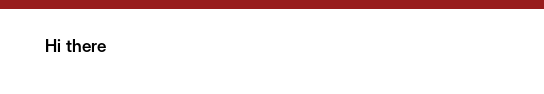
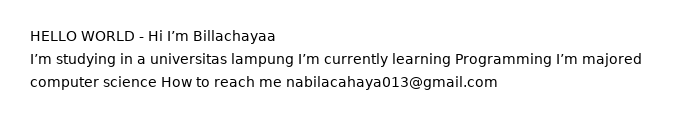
[45,39,106,52] Hi there -> [30,30,276,44] [30,53,642,67] [30,76,498,90] HELLO WORLD - Hi I’m Billachayaa // I’m studying in a universitas lampung I’m currently learning Programming I’m majored computer science How to reach me nabilacahaya013@gmail.com

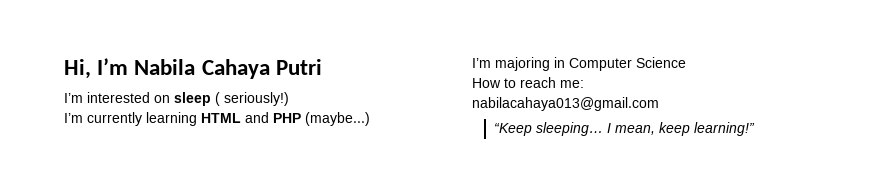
[30,30,276,44] [30,53,642,67] [30,76,157,90] HELLO WORLD - Hi I’m Billachayaa // I’m studying in a universitas lampung I’m currently learning Programming I’m majored computer science -> [64,58,322,79] [64,92,289,106] [64,112,370,126] [472,57,686,71] Hi, I’m Nabila Cahaya Putri // I’m interested on sleep ( seriously!) // I’m currently learning HTML and PHP (maybe...) // I’m majoring in Computer Science //
[259,79,282,87] me -> [560,80,584,88] me: //
(498, 83) none -> [493,122,755,136] // “Keep sleeping… I mean, keep learning!”

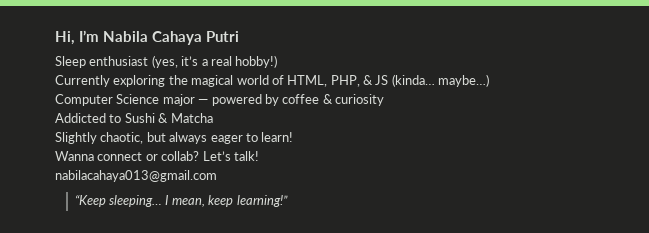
[64,92,289,106] [64,112,370,126] [472,57,686,71] [472,77,584,88] I’m interested on sleep ( seriously!) // I’m currently learning HTML and PHP (maybe...) // I’m majoring in Computer Science // How to reach me: -> [55,55,278,68] [55,74,490,87] [55,94,384,106] [55,113,213,123] [55,132,294,144] [55,151,259,161] Sleep enthusiast (yes, it’s a real hobby!) // Currently exploring the magical world of HTML, PHP, & JS (kinda… maybe…) // Computer Science major — powered by coffee & curiosity // Addicted to Sushi & Matcha // Slightly chaotic, but always eager to learn! // Wanna connect or collab? Let’s talk!

